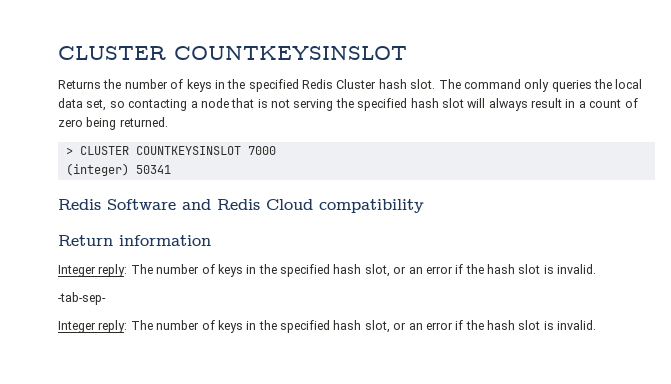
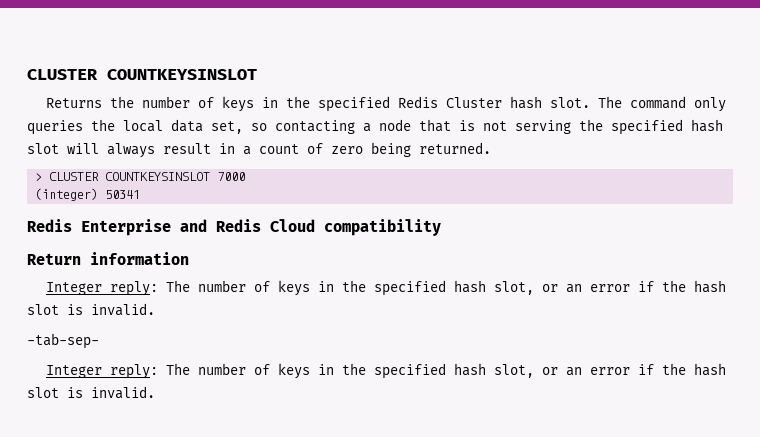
[107,199,176,210] Software -> [81,219,171,236] Enterprise

